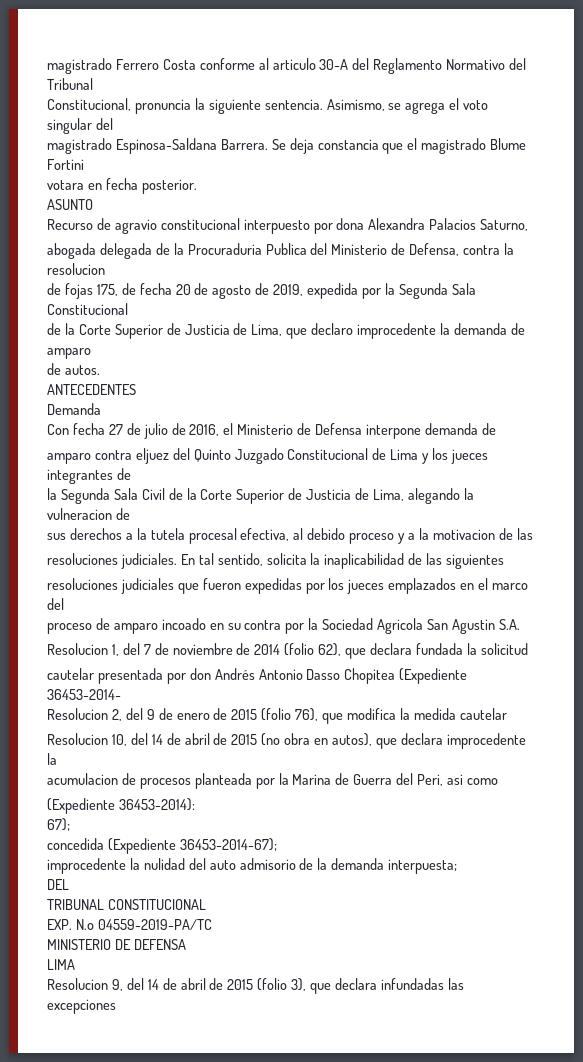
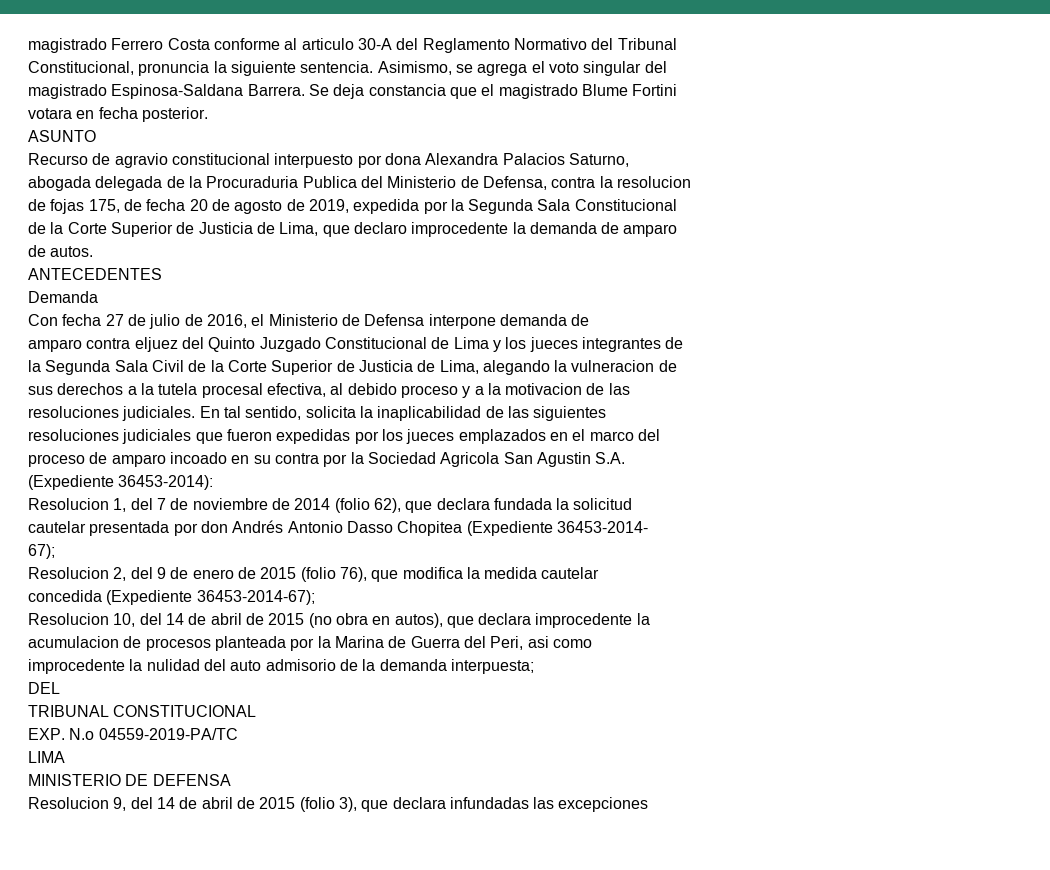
(520, 624) none -> [28,475,214,490] // (Expediente 36453-2014):
(121, 694) none -> [28,544,55,559] // 67);
(507, 714) none -> [28,590,315,605] // concedida (Expediente 36453-2014-67);
[47,798,195,814] [47,818,70,831] [47,838,277,854] // (Expediente 36453-2014): // 67); // concedida (Expediente 36453-2014-67); -> (592, 643) none
(212, 924) none -> [28,751,65,763] // LIMA
[47,959,75,970] // LIMA -> (231, 780) none

